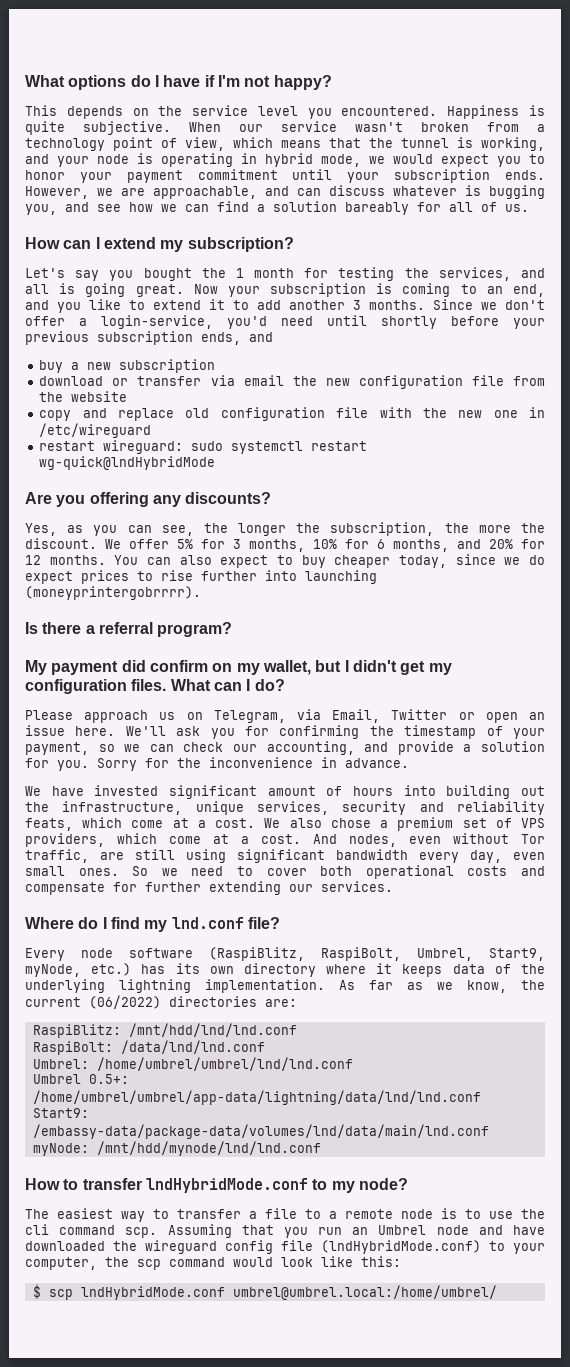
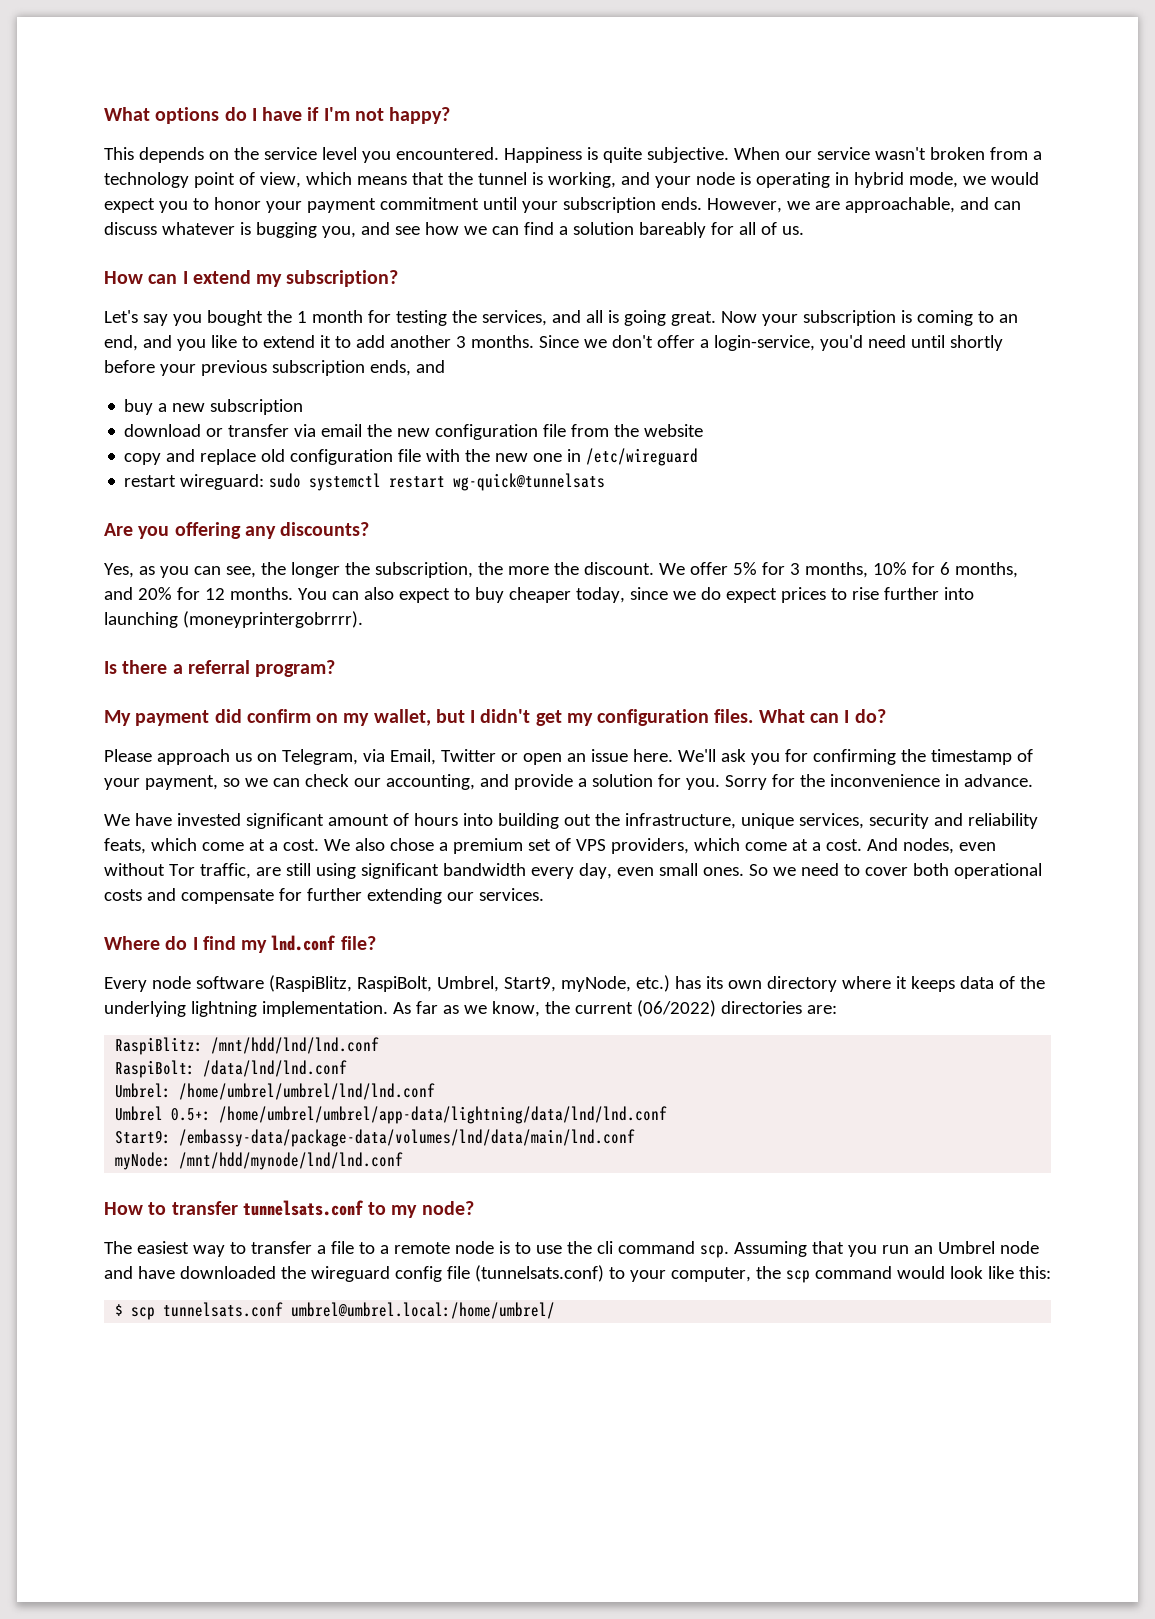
[39,456,216,470] wg-quick@lndHybridMode -> [453,473,606,491] wg-quick@tunnelsats
[145,1178,308,1193] lndHybridMode.conf -> [242,1200,364,1216] tunnelsats.conf
[321,1240,481,1254] (lndHybridMode.conf) -> [474,1265,604,1282] (tunnelsats.conf)
[80,1286,225,1300] lndHybridMode.conf -> [163,1302,284,1317] tunnelsats.conf

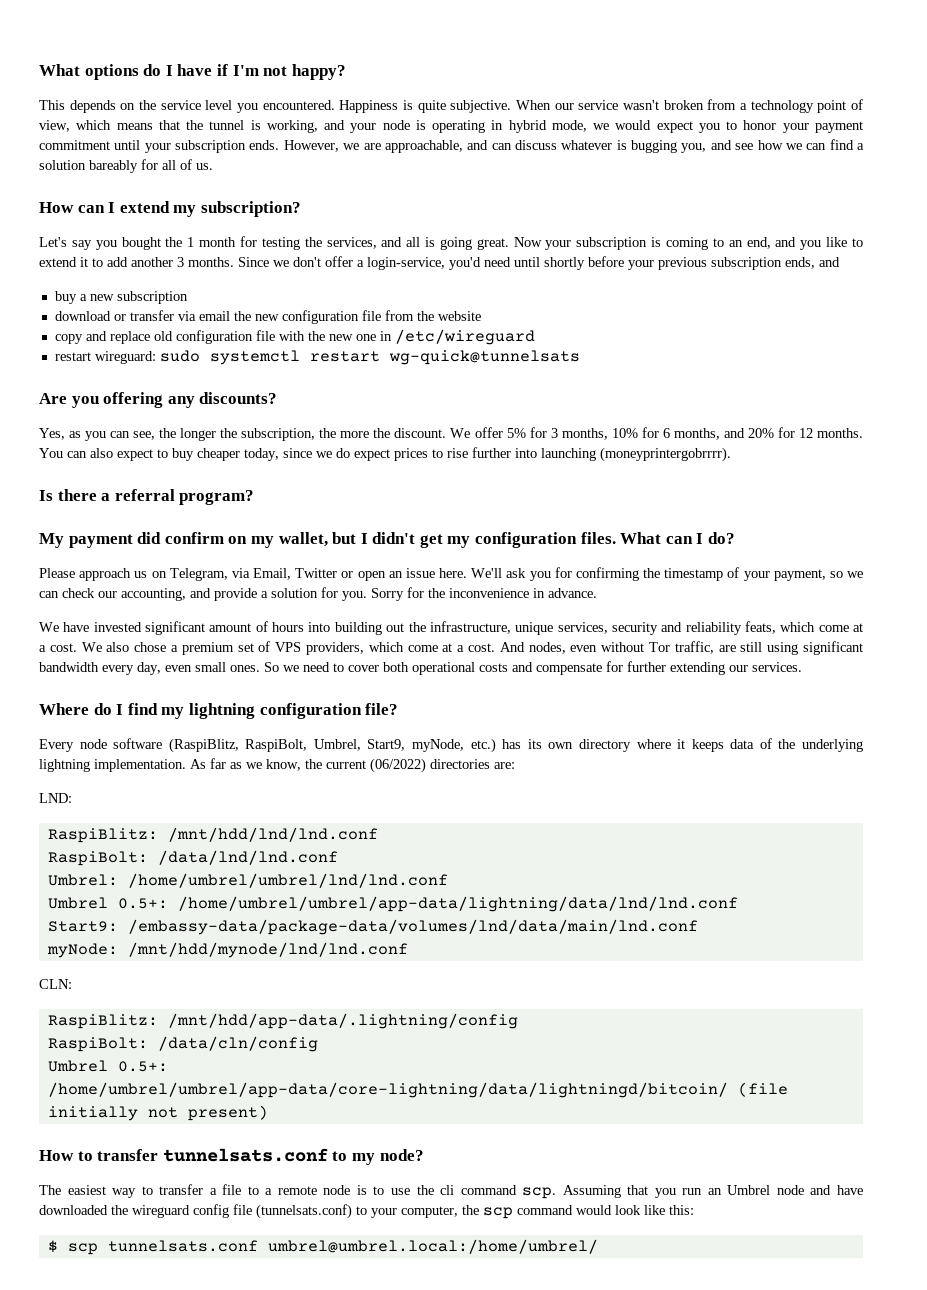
[271,935,337,951] lnd.conf -> [188,703,362,719] lightning configuration
(837, 1009) none -> [39,793,72,803] // LND:
(404, 1161) none -> [39,979,72,989] [47,1013,518,1029] [47,1036,318,1052] [47,1060,168,1072] [47,1082,788,1098] [47,1105,268,1121] // CLN: // RaspiBlitz: /mnt/hdd/app-data/.lightning/config // RaspiBolt: /data/cln/config // Umbrel 0.5+: /home/umbrel/umbrel/app-data/core-lightning/data/lightningd/bitcoin/ (file initially not present)

